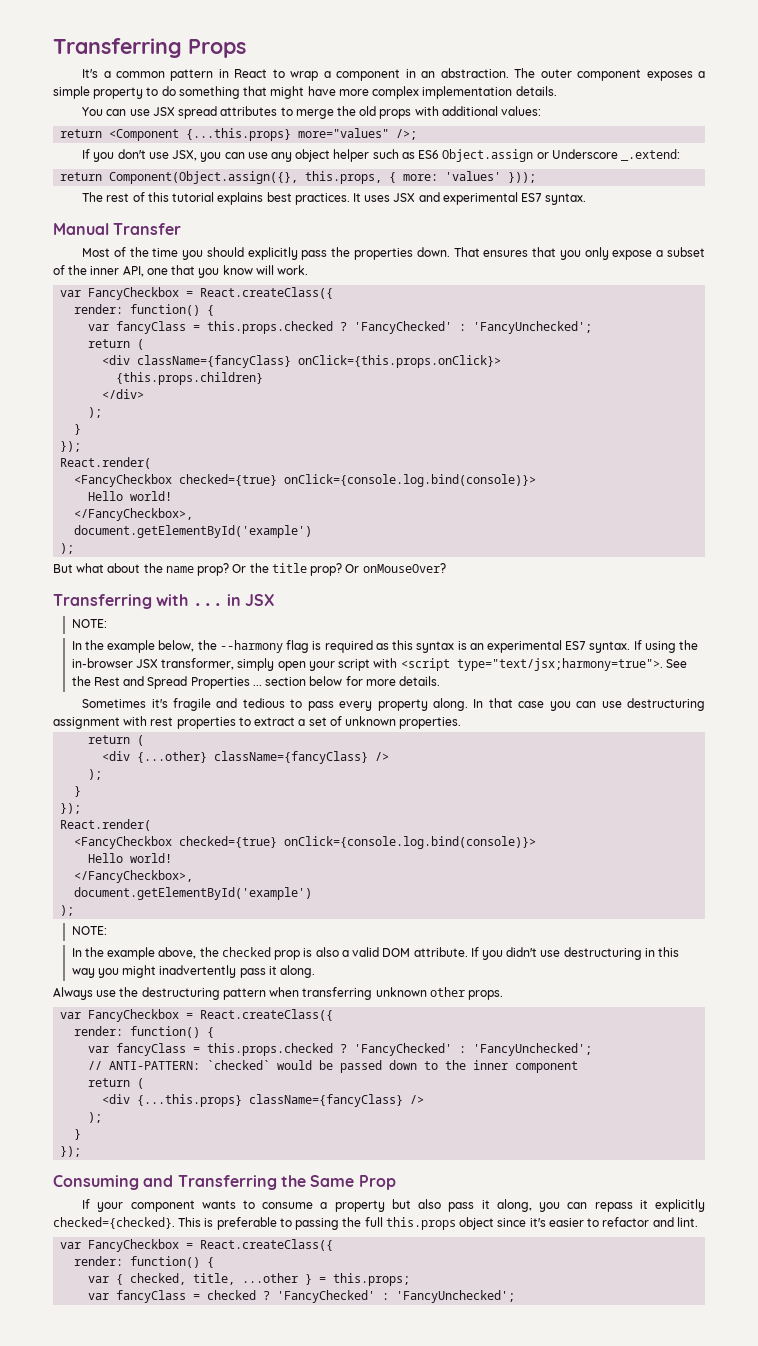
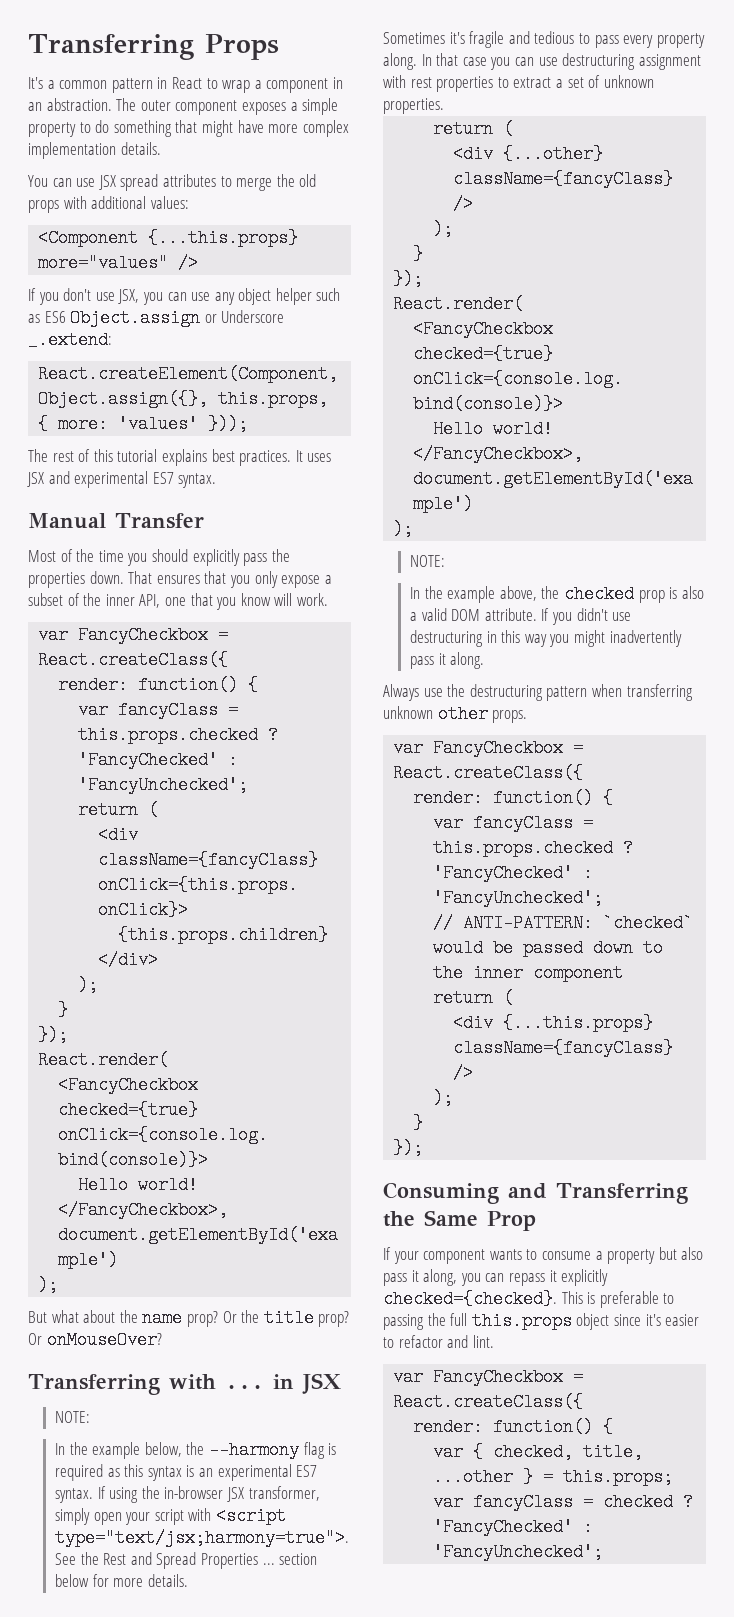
[60,129,103,138] return -> (189, 202) none
[396,129,418,140] />; -> [178,254,199,272] />
[60,171,299,184] return Component(Object.assign({}, -> [38,365,339,383] [38,390,209,408] React.createElement(Component, Object.assign({},

